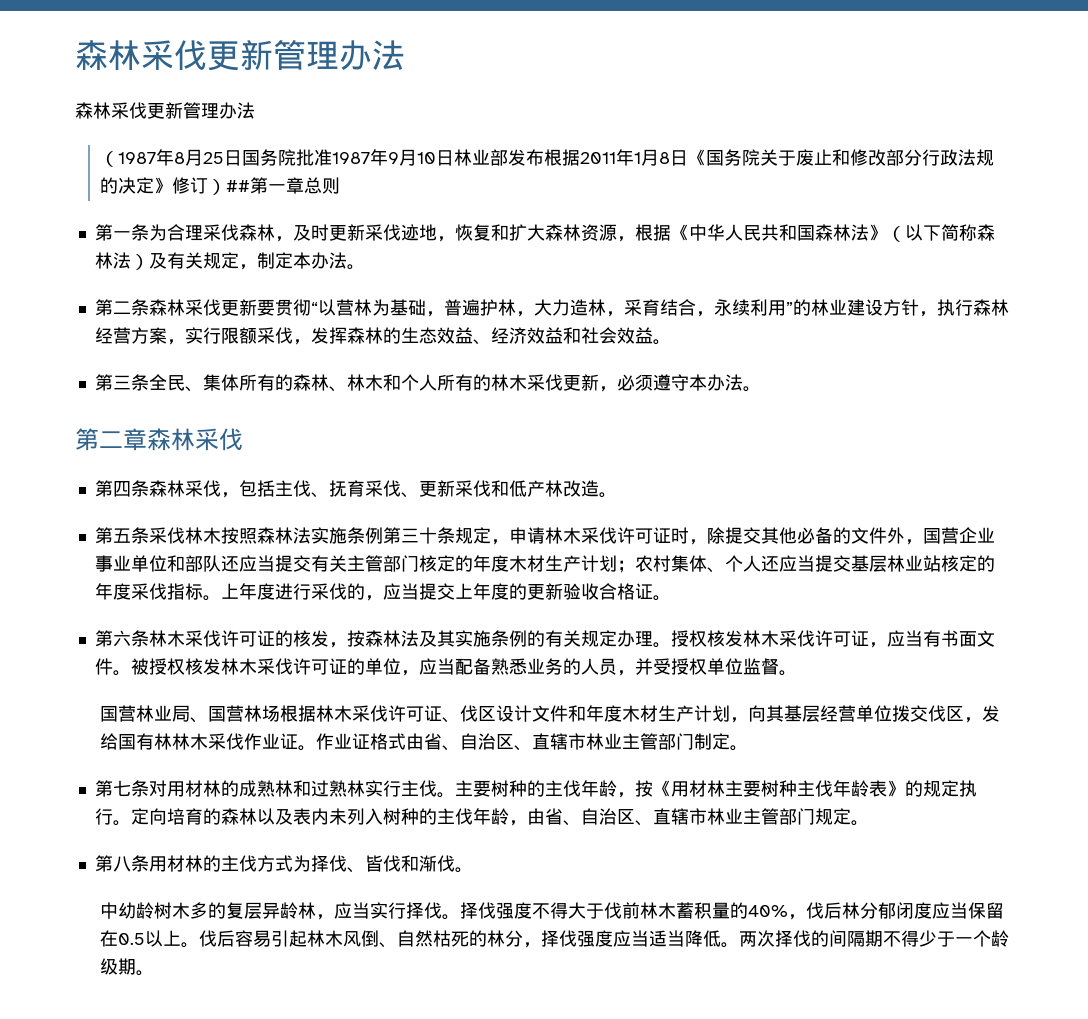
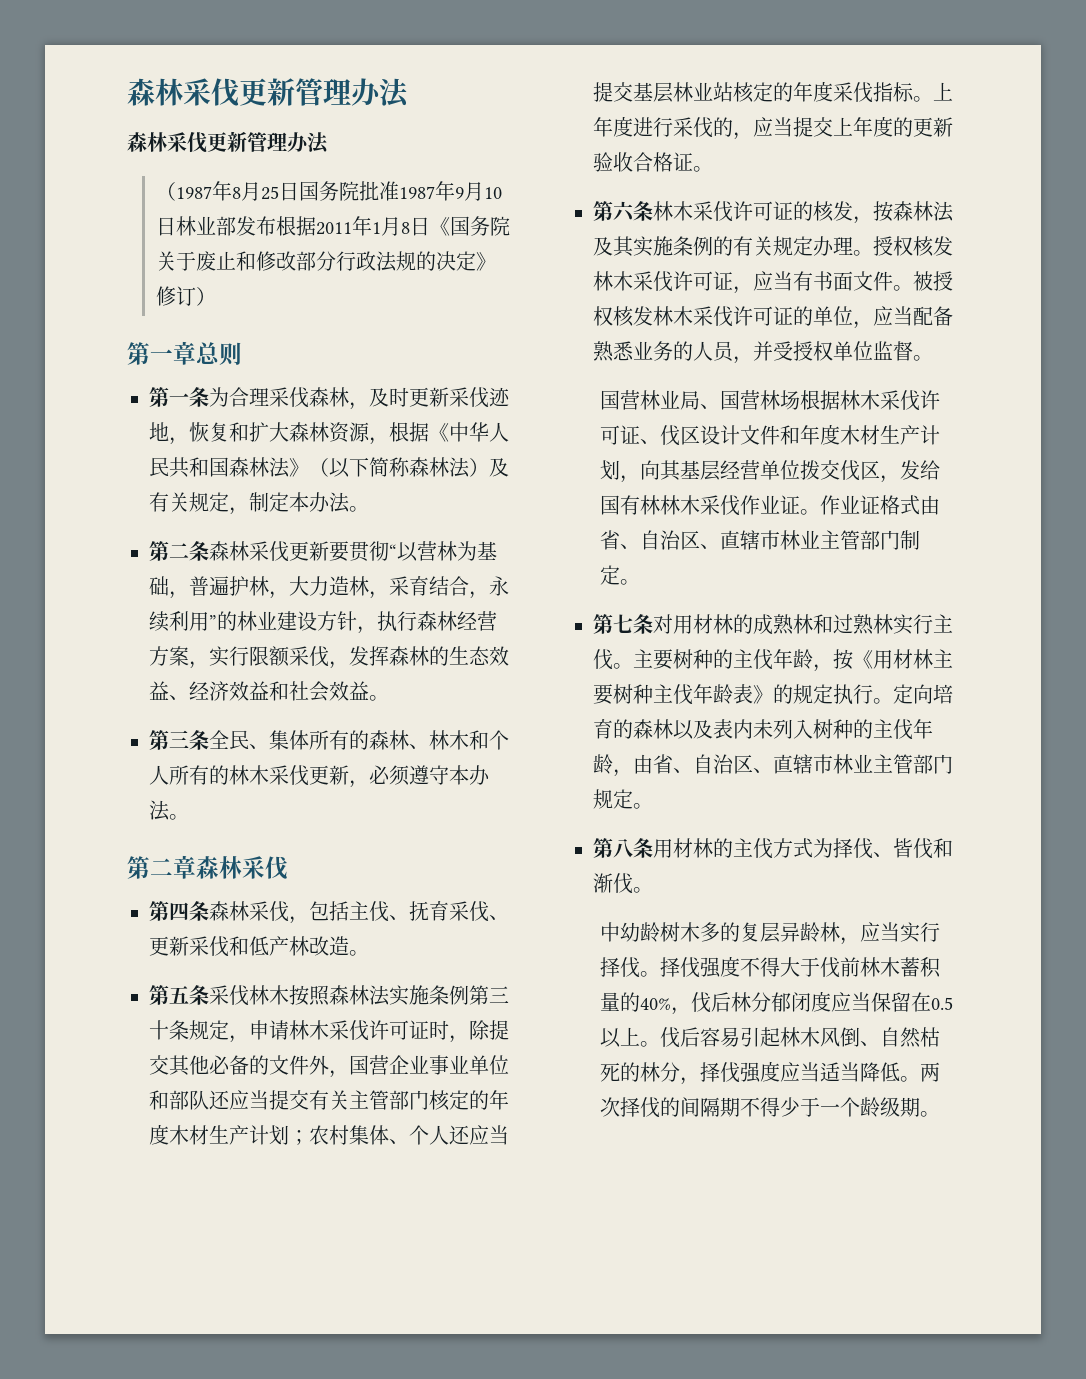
[226,180,251,192] ## -> (216, 296) //

